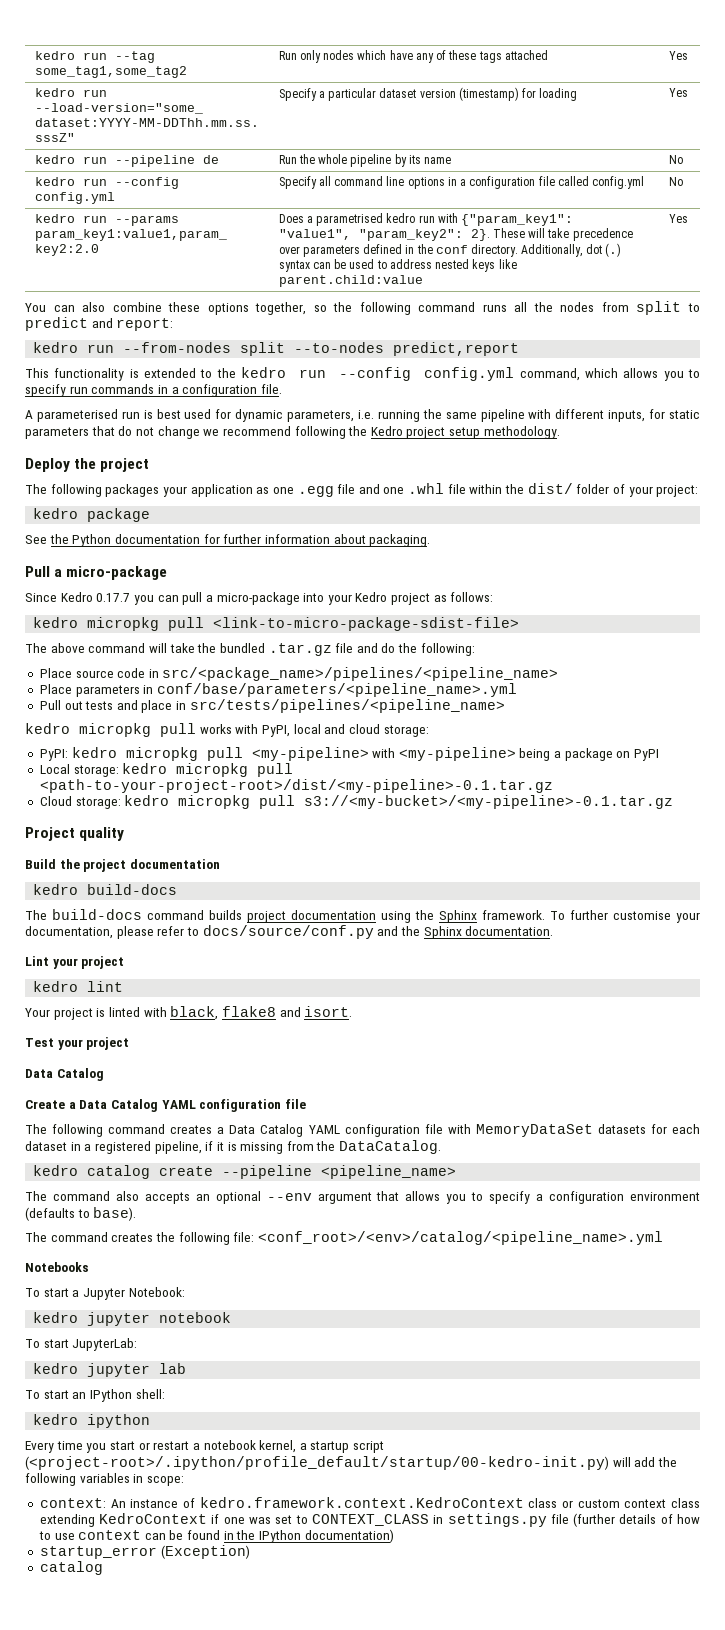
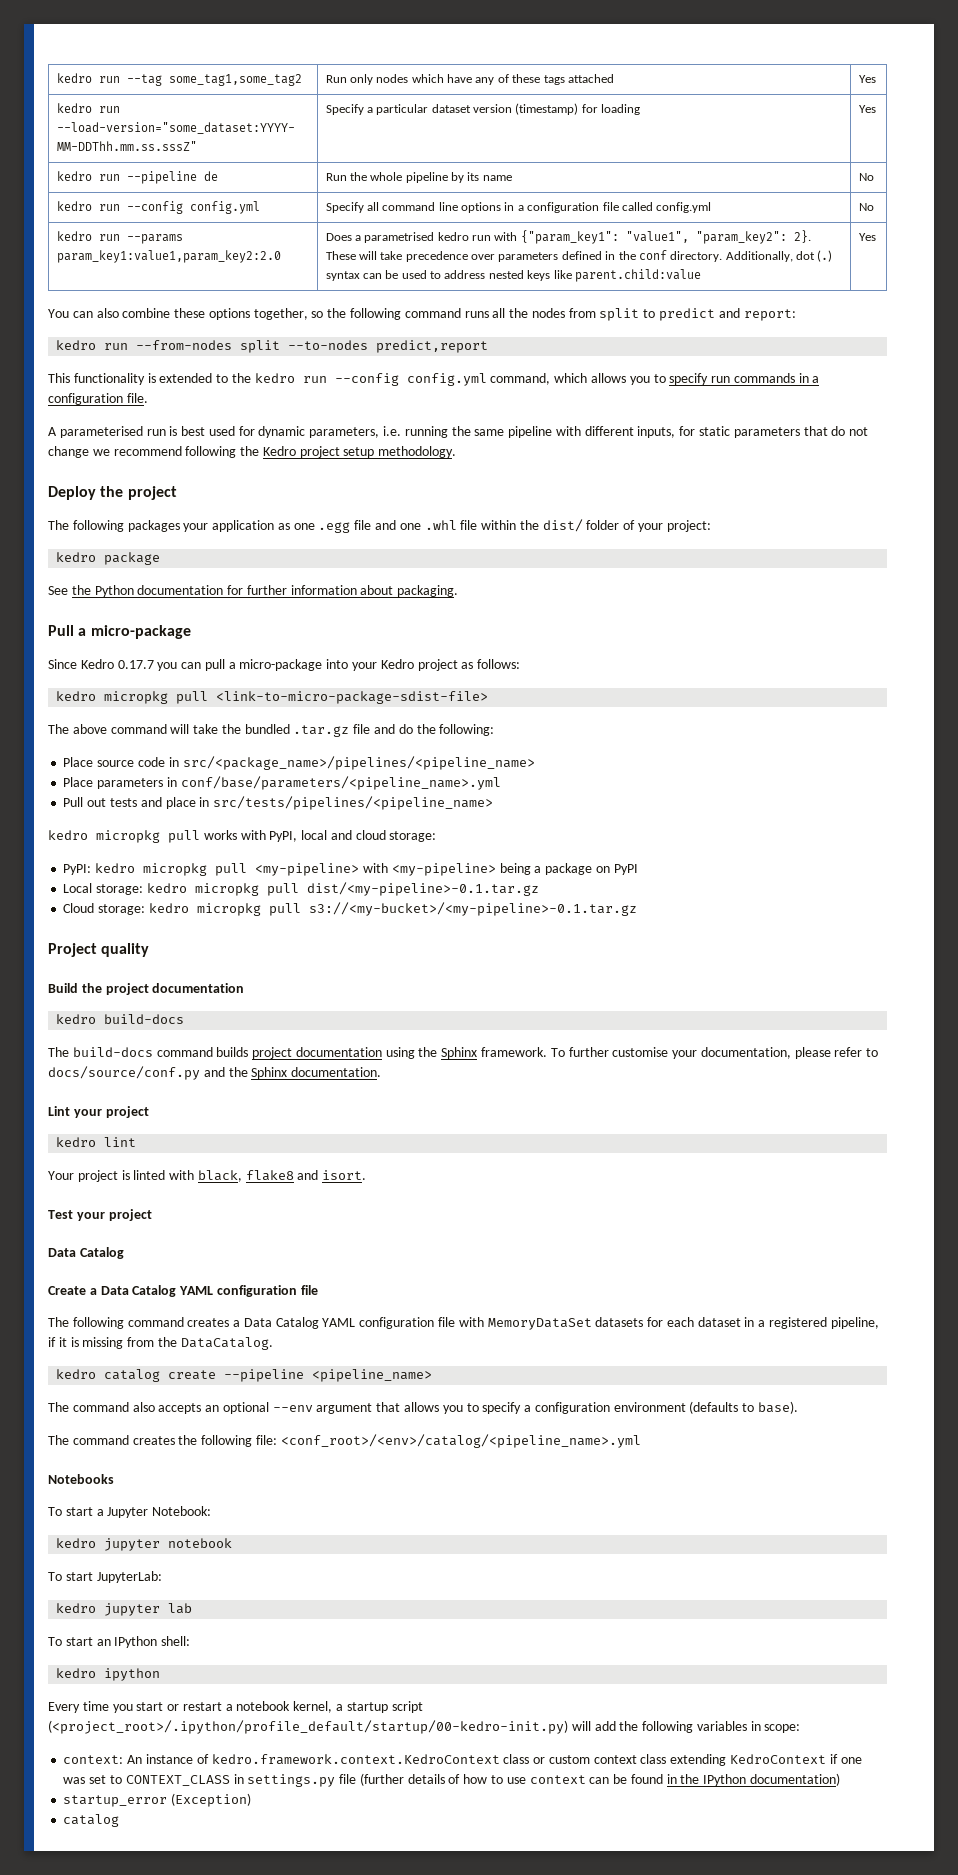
[39,779,553,793] <path-to-your-project-root>/dist/<my-pipeline>-0.1.tar.gz -> [306,882,539,896] dist/<my-pipeline>-0.1.tar.gz
[25,1456,609,1470] (<project-root>/.ipython/profile_default/startup/00-kedro-init.py) -> [48,1720,568,1734] (<project_root>/.ipython/profile_default/startup/00-kedro-init.py)

